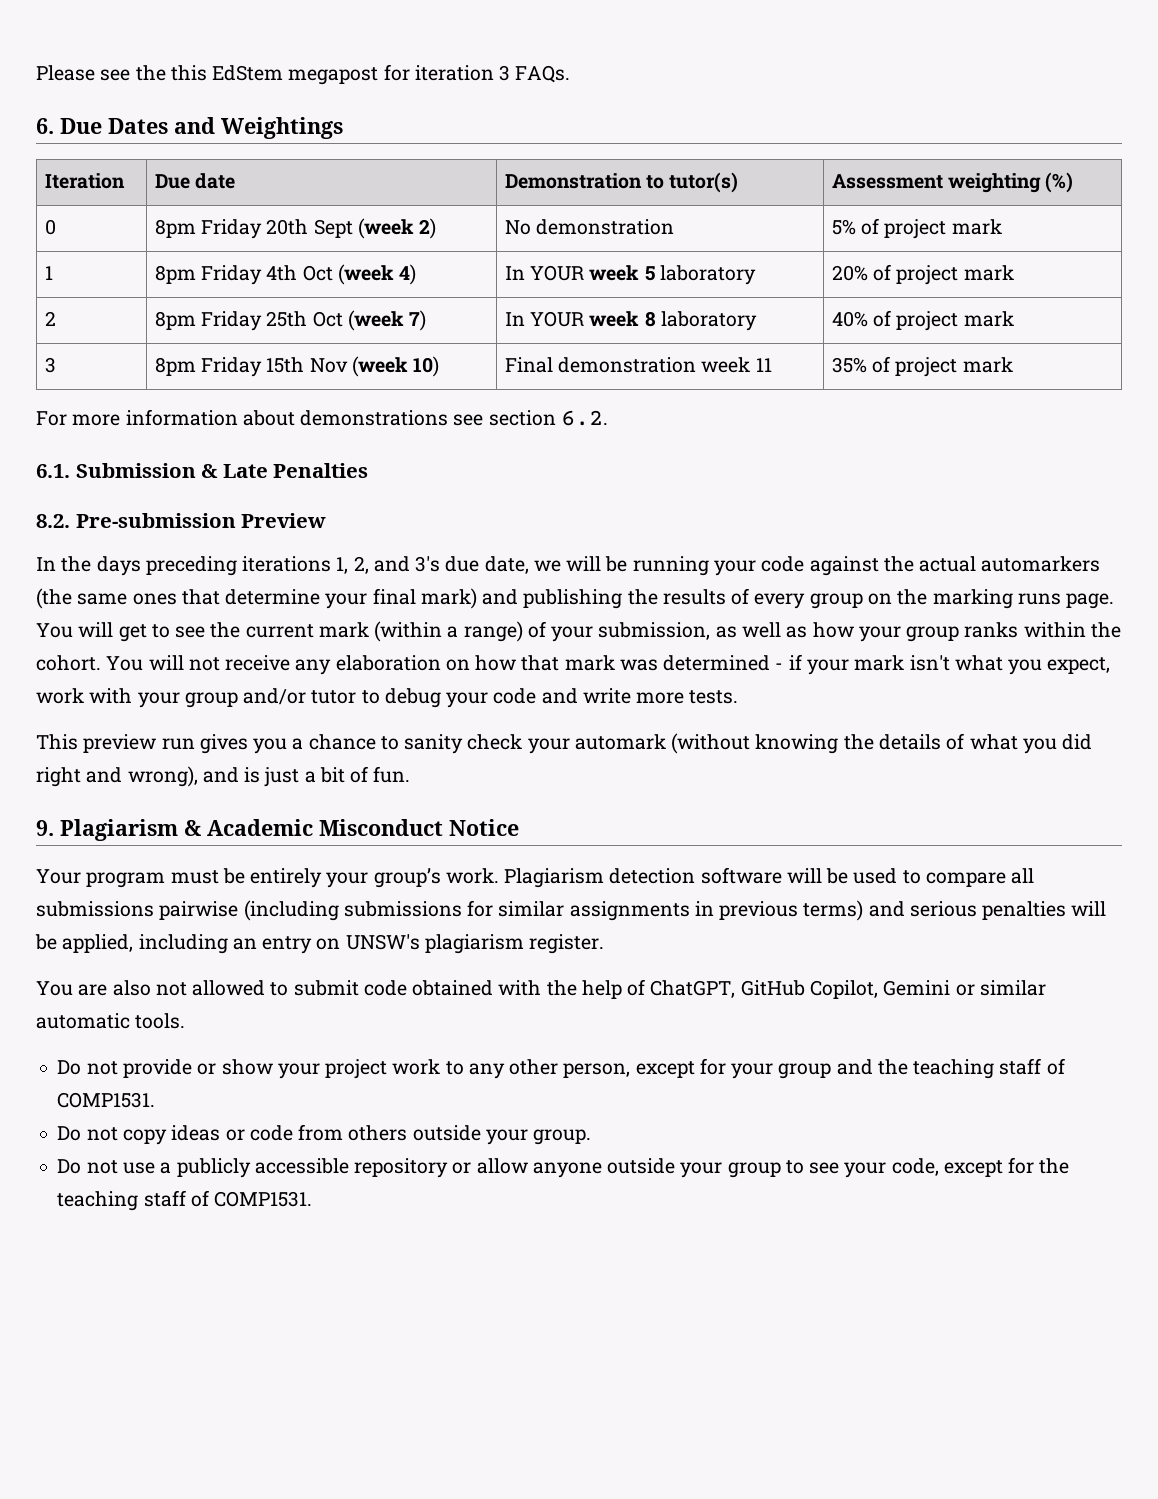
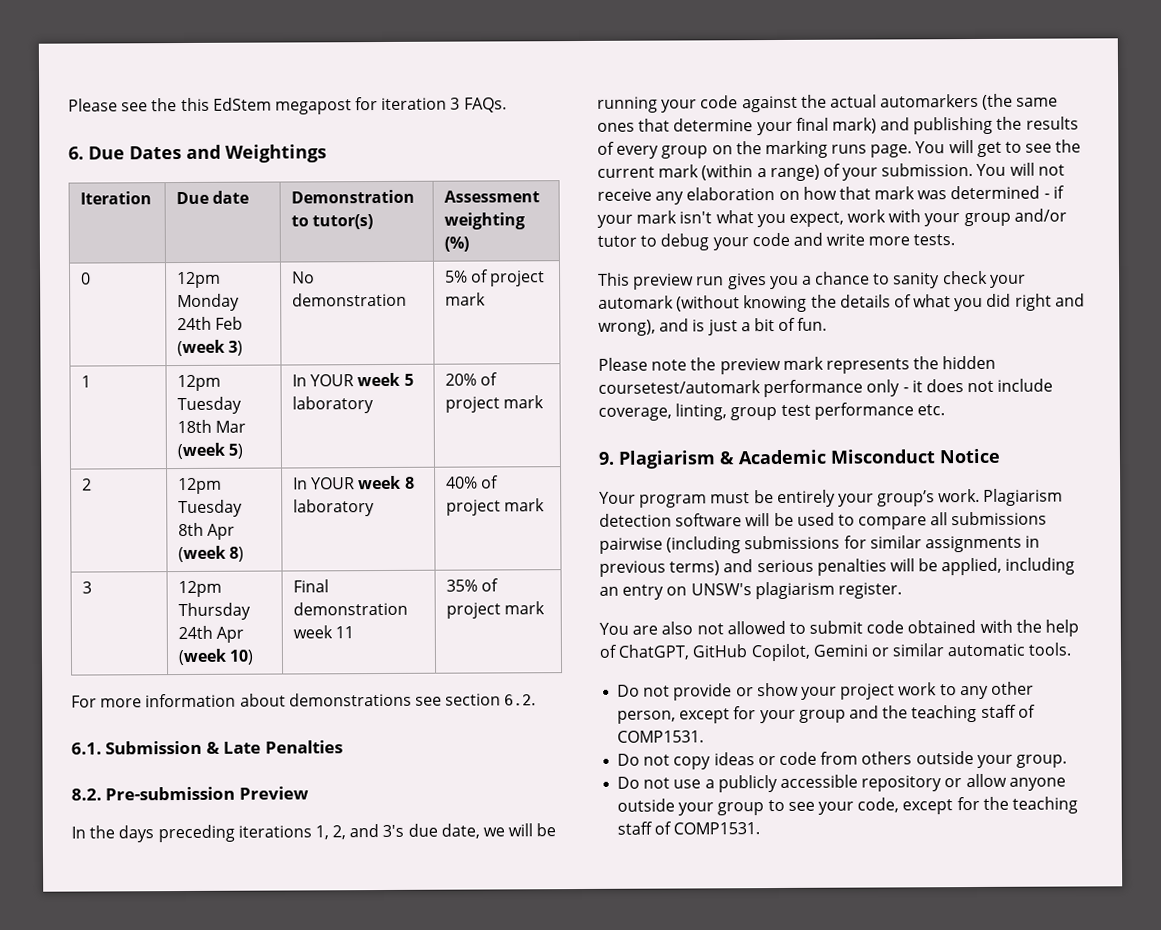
[154,218,437,239] 8pm Friday 20th Sept (week 2) -> [177,271,222,289] [177,293,241,312] [177,316,244,331] [177,339,244,357] 12pm Monday 24th Feb (week 3)
[154,264,417,285] 8pm Friday 4th Oct (week 4) -> [177,374,222,392] [177,396,243,415] [177,419,247,434] [177,442,244,460] 12pm Tuesday 18th Mar (week 5)
[154,310,427,331] 8pm Friday 25th Oct (week 7) -> [178,477,223,495] [178,499,244,518] [178,522,236,540] [178,545,245,563] 12pm Tuesday 8th Apr (week 8)
[154,357,348,377] 8pm Friday 15th Nov -> [178,580,223,598] [178,602,252,621] [178,625,245,643] 12pm Thursday 24th Apr
[598,622,1121,642] [36,655,101,671] submission, as well as how your group ranks within the cohort. -> [881,163,974,177] submission.
(411, 774) none -> [598,355,997,375] [598,378,1054,398] [598,402,945,421] // Please note the preview mark represents the hidden coursetest/automark performance only - it does not include coverage, linting, group test performance etc.

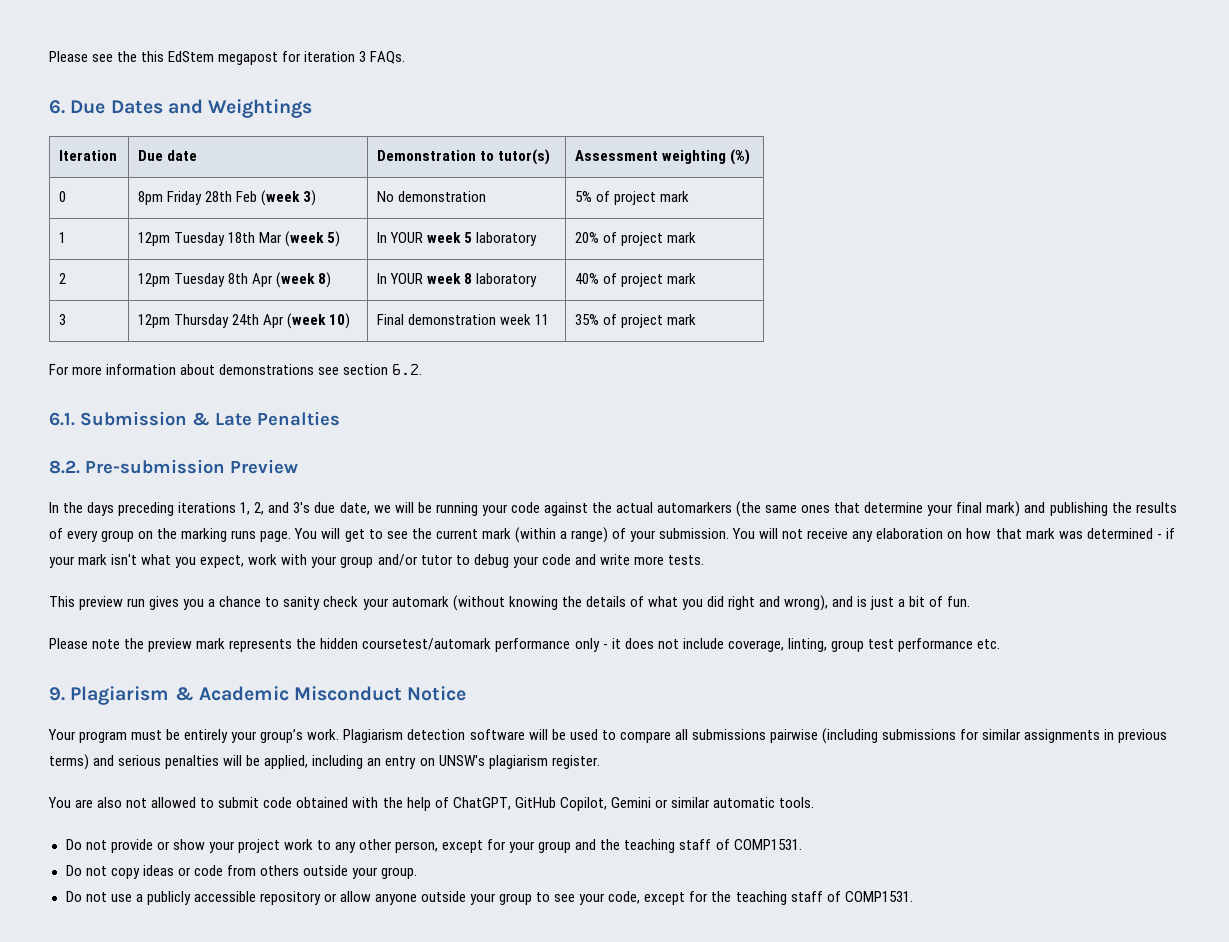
[177,271,222,289] [177,293,241,312] [177,316,213,331] 12pm Monday 24th -> [138,191,233,205] 8pm Friday 28th

